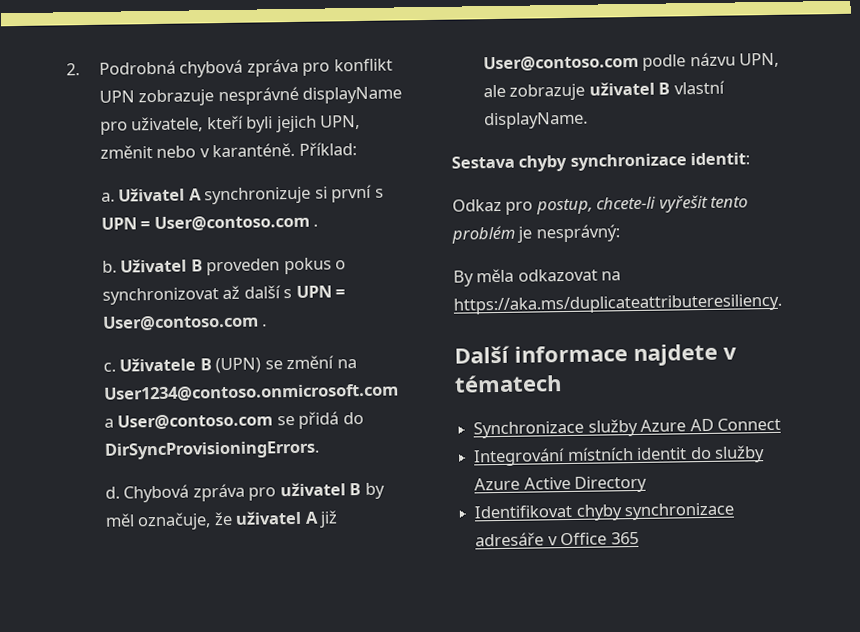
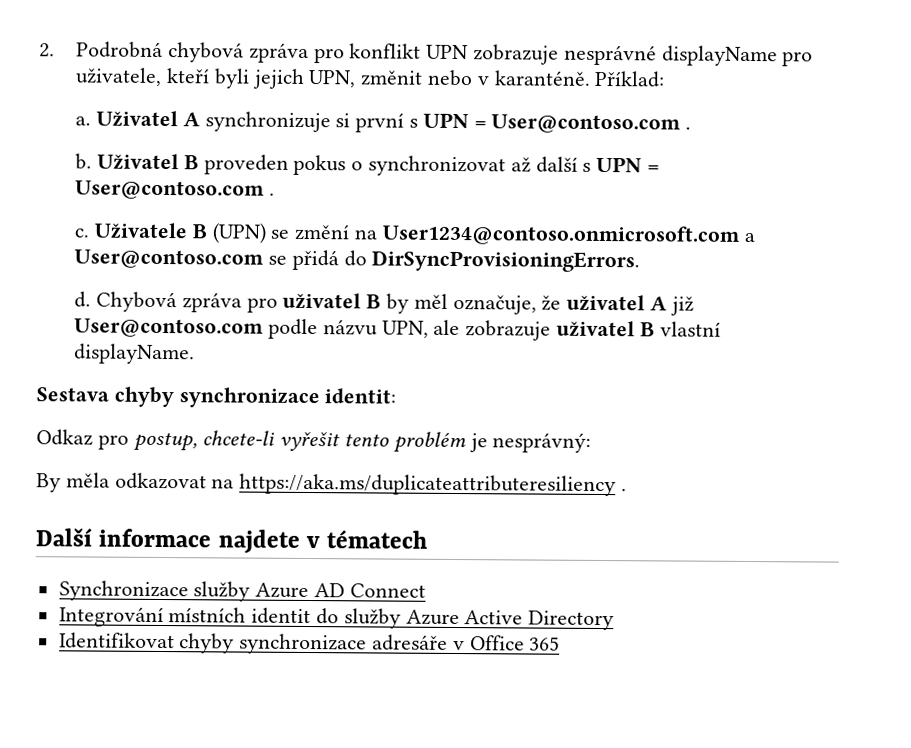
[453,293,782,315] https://aka.ms/duplicateattributeresiliency. -> [239,473,628,497] https://aka.ms/duplicateattributeresiliency .

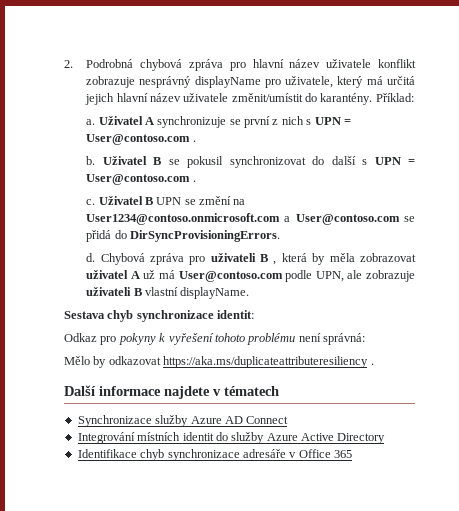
[349,43,814,67] [75,67,591,89] konflikt UPN zobrazuje nesprávné displayName pro uživatele, kteří byli jejich UPN, změnit nebo v karanténě. -> [252,59,416,68] [86,76,415,88] [85,93,373,105] hlavní název uživatele konflikt zobrazuje nesprávný displayName pro uživatele, který má určitá jejich hlavní název uživatele změnit/umístit do karantény.
[335,113,405,133] si první -> [229,116,304,128] se první z nich
[203,154,531,177] proveden pokus o synchronizovat až -> [168,156,325,168] se pokusil synchronizovat do
[93,222,267,244] Uživatele B (UPN) -> [98,196,182,205] Uživatel B UPN
[282,292,694,316] uživatel B by měl označuje, že uživatel A již -> [210,253,416,265] [86,270,176,279] uživateli B , která by měla zobrazovat uživatel A už má
[322,319,378,336] názvu -> (313, 276) none
[556,320,636,338] uživatel -> [86,287,132,296] uživateli
[113,386,174,408] chyby -> [107,310,134,322] chyb
[132,430,592,454] [36,472,235,493] postup, chcete-li vyřešit tento problém je nesprávný: // By měla odkazovat na -> [118,333,365,345] [64,356,161,368] pokyny k vyřešení tohoto problému není správná: // Mělo by odkazovat
[58,632,235,654] Identifikovat chyby -> [77,449,165,461] Identifikace chyb

